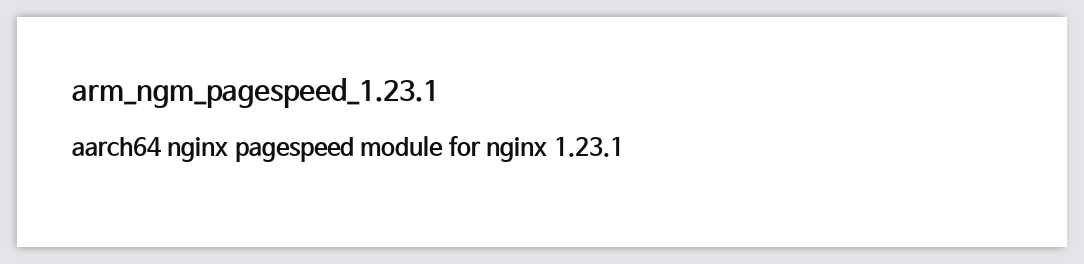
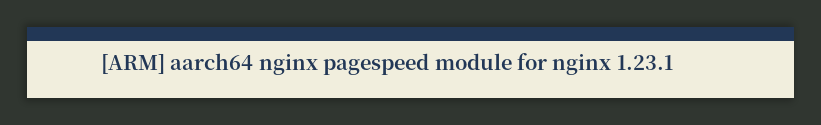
[72,78,439,108] arm_ngm_pagespeed_1.23.1 // -> [101,54,165,74] [ARM]

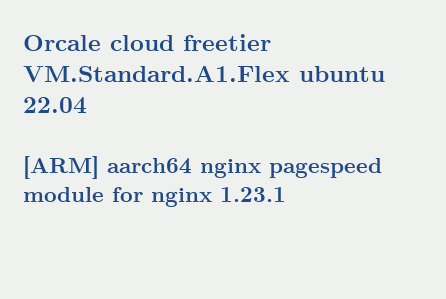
(101, 64) none -> [23,34,271,51] [23,65,385,82] [23,97,87,114] Orcale cloud freetier VM.Standard.A1.Flex ubuntu 22.04 //

